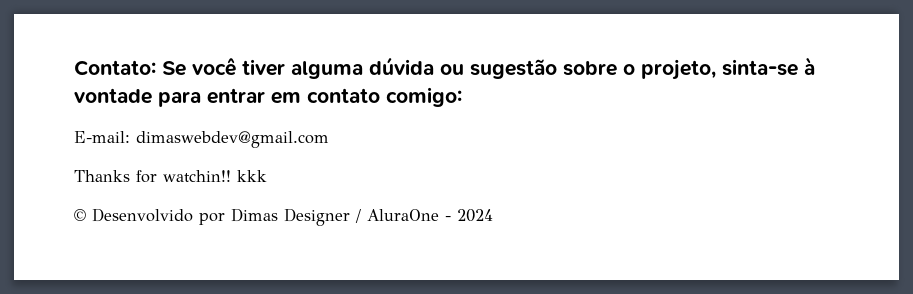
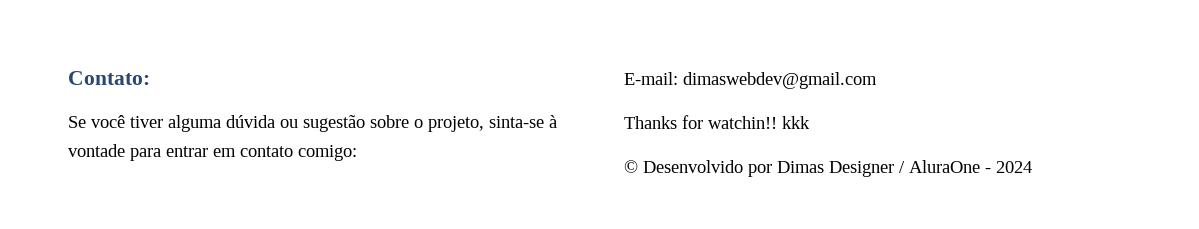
(156, 68) none -> (150, 78) //

